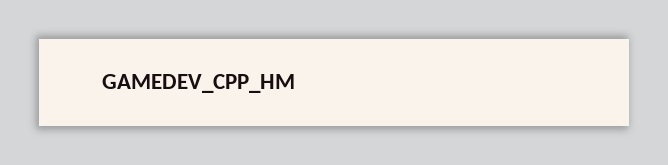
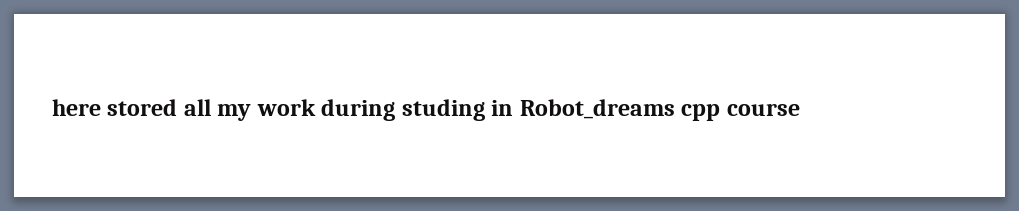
[102,74,295,93] GAMEDEV_CPP_HM -> [52,99,800,121] here stored all my work during studing in Robot_dreams cpp course

